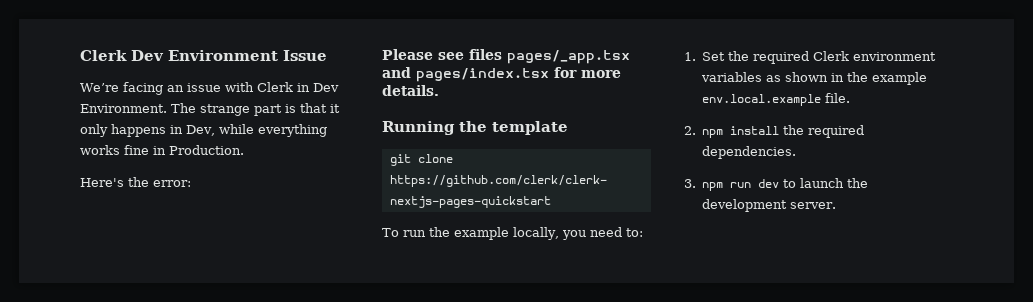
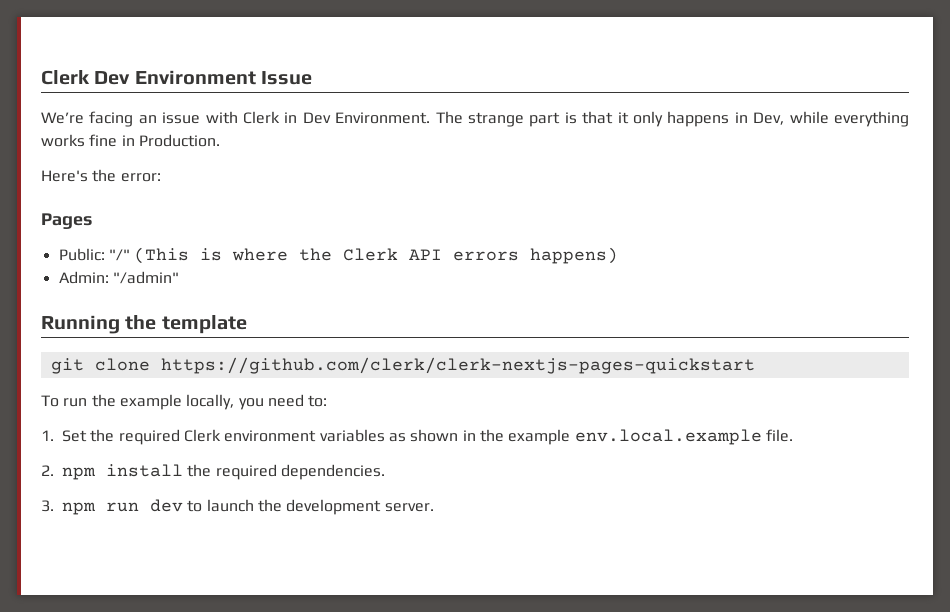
[382,49,630,64] [382,67,621,82] [382,85,439,96] Please see files pages/_app.tsx and pages/index.tsx for more details. -> [41,213,92,229] [58,247,619,264] [58,271,179,284] Pages // Public: "/" (This is where the Clerk API errors happens) // Admin: "/admin"

